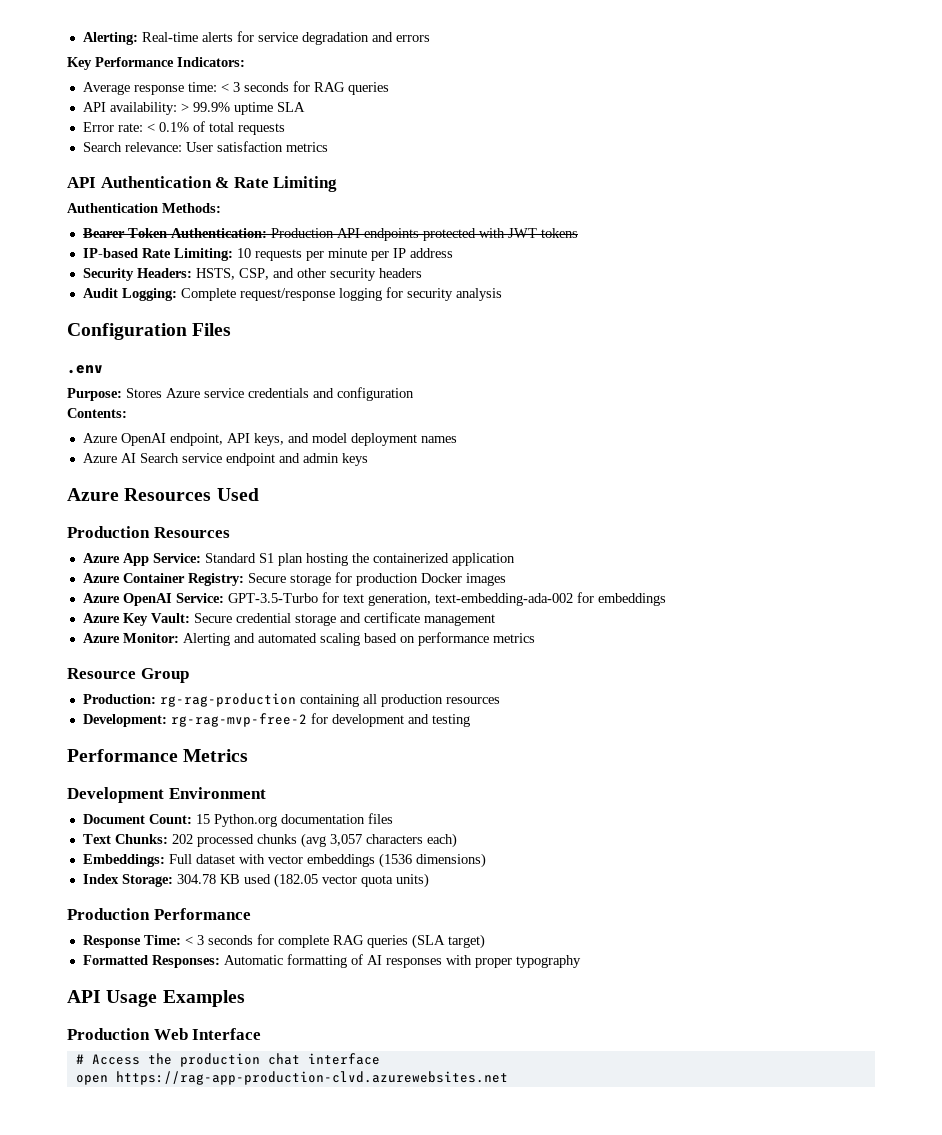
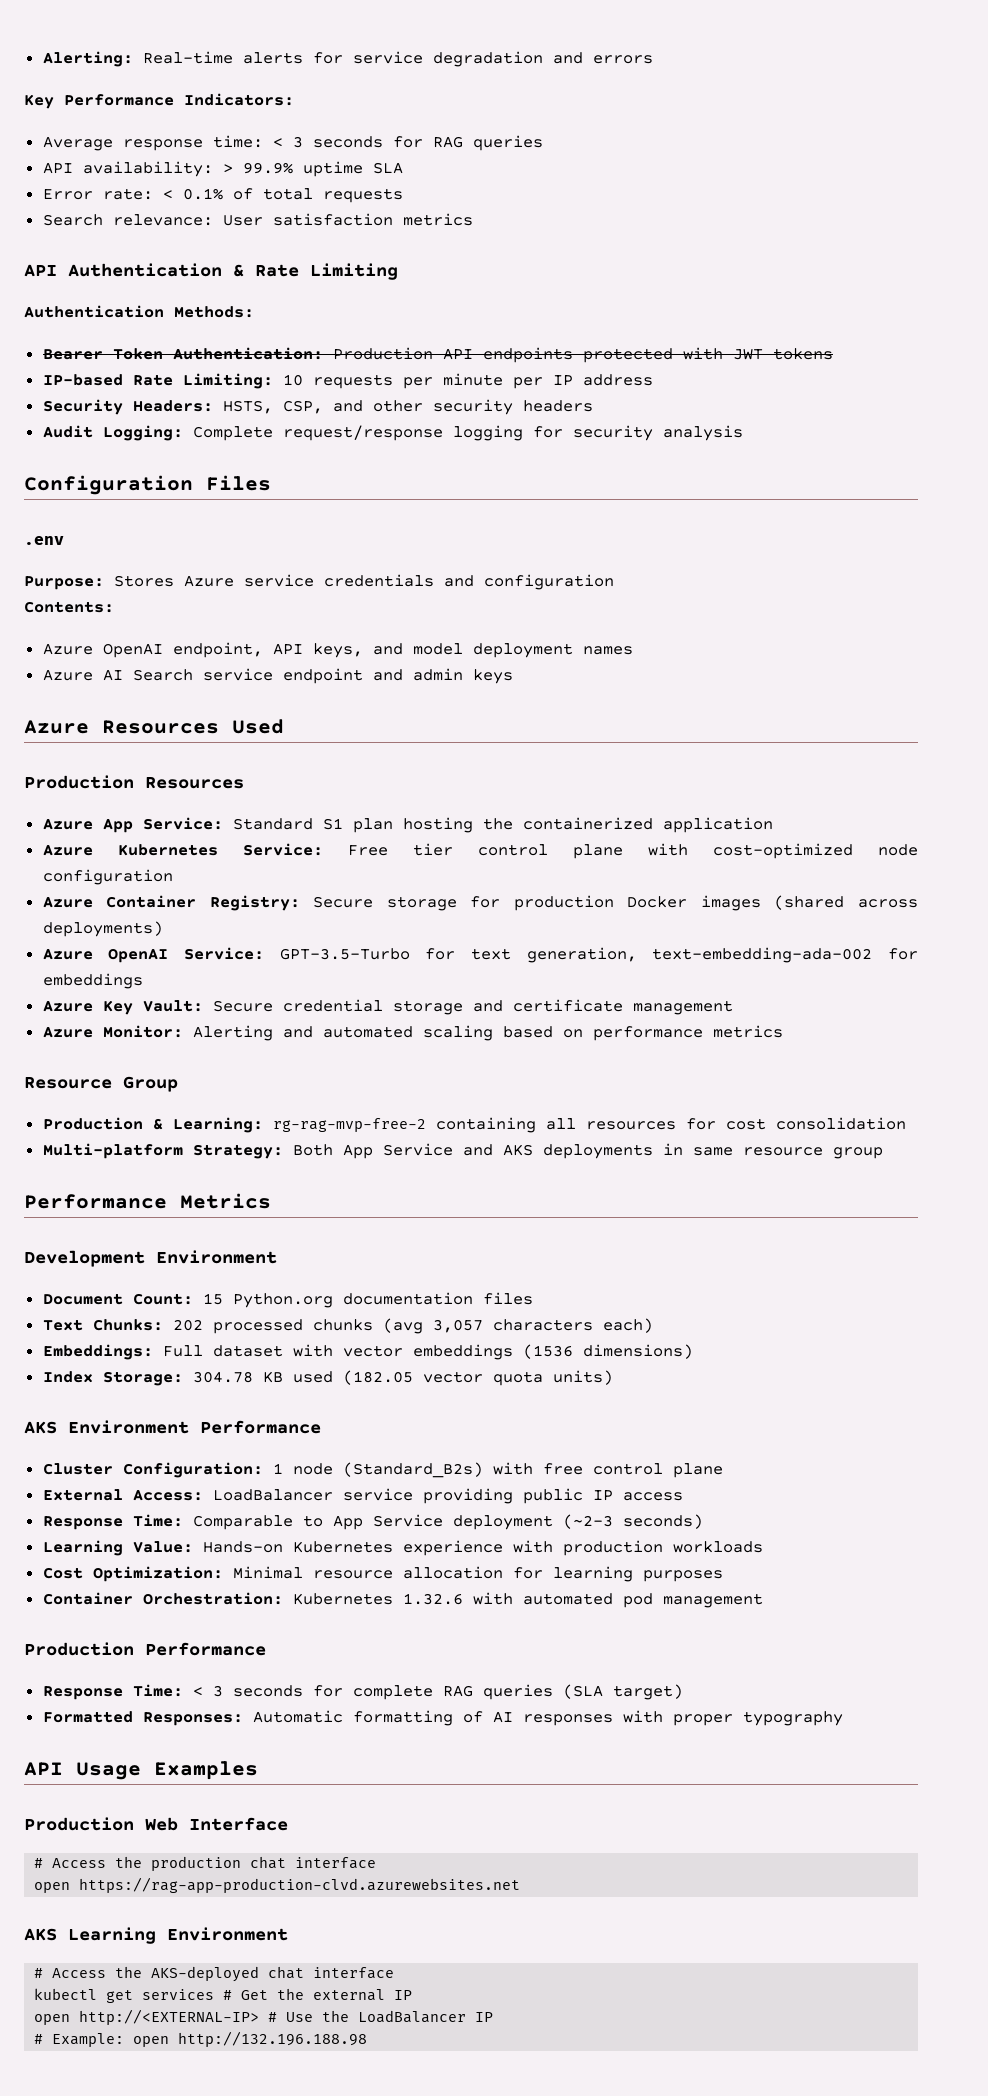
(515, 559) none -> [42,843,918,859] [42,869,173,885] // Azure Kubernetes Service: Free tier control plane with cost-optimized node configuration
(506, 579) none -> [774,895,918,910] [42,921,163,937] (shared across deployments)
[82,693,296,707] Production: rg-rag-production -> [42,1117,426,1133] Production & Learning: rg-rag-mvp-free-2
[380,694,443,707] production -> (576, 1124) none
[82,713,470,727] // Development: rg-rag-mvp-free-2 for development and testing -> [685,1117,906,1130] [42,1143,883,1159] for cost consolidation // Multi-platform Strategy: Both App Service and AKS deployments in same resource group
(429, 880) none -> [24,1420,321,1434] [42,1462,723,1478] [42,1488,683,1504] [42,1514,703,1530] [42,1540,763,1556] [42,1566,723,1582] [42,1592,763,1608] // AKS Environment Performance // Cluster Configuration: 1 node (Standard_B2s) with free control plane // External Access: LoadBalancer service providing public IP access // Response Time: Comparable to App Service deployment (~2-3 seconds) // Learning Value: Hands-on Kubernetes experience with production workloads // Cost Optimization: Minimal resource allocation for learning purposes // Container Orchestration: Kubernetes 1.32.6 with automated pod management
(508, 1078) none -> [24,1927,288,1944] [34,1966,395,1982] [34,1988,413,2003] [34,2009,494,2025] [34,2031,368,2047] // AKS Learning Environment // # Access the AKS-deployed chat interface // kubectl get services # Get the external IP // open http://<EXTERNAL-IP> # Use the LoadBalancer IP // # Example: open http://132.196.188.98

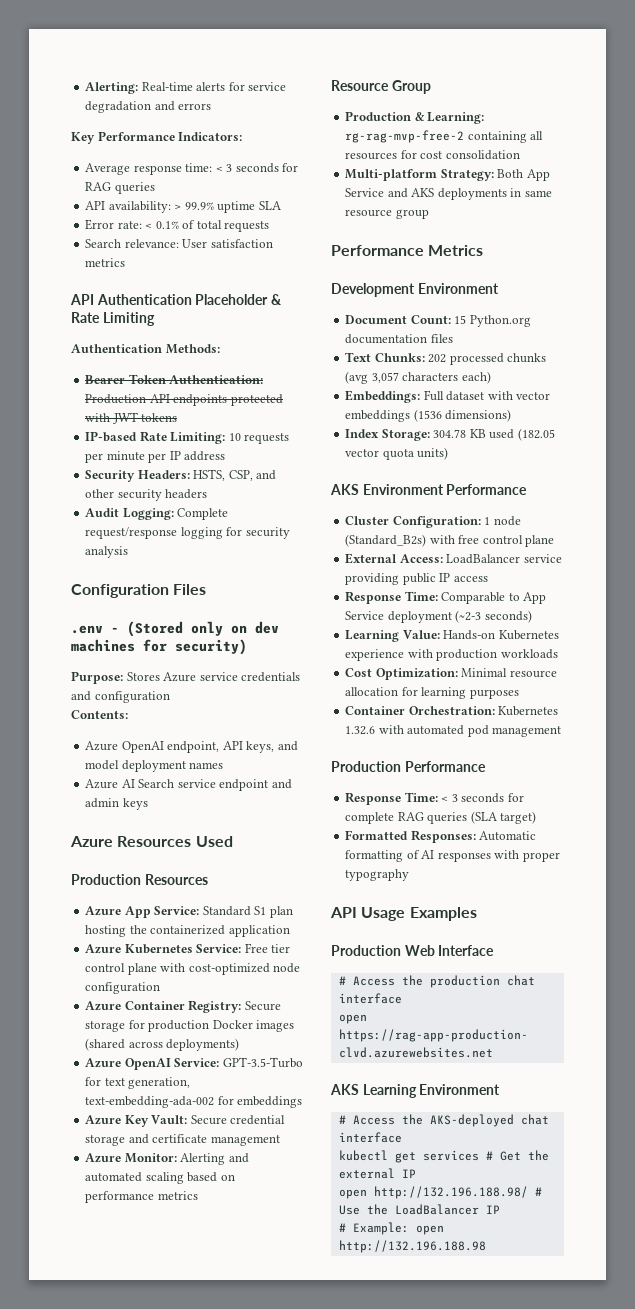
(222, 270) none -> [195,294,269,305] Placeholder
(64, 540) none -> [111,621,279,637] [71,639,247,655] - (Stored only on dev machines for security)
[79,2009,260,2025] http://<EXTERNAL-IP> -> [373,1186,528,1199] http://132.196.188.98/

